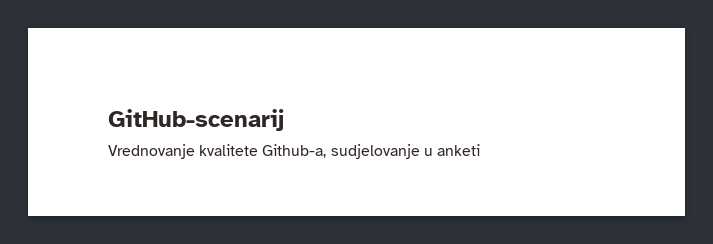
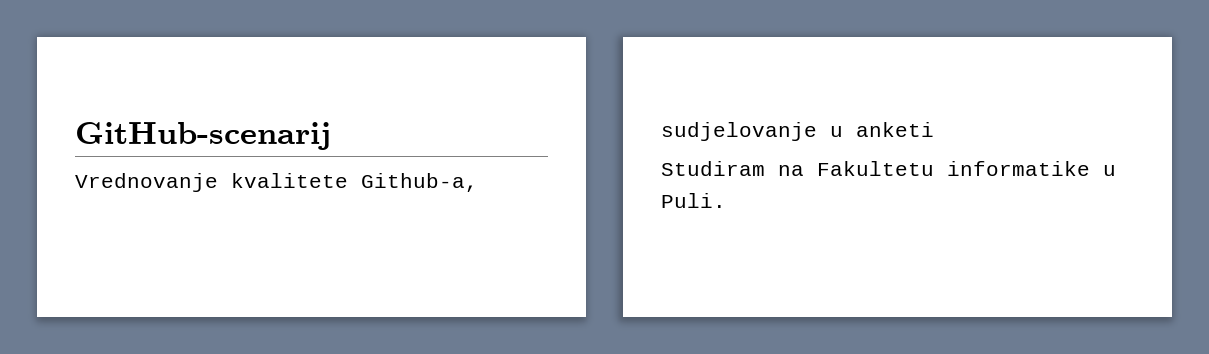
(480, 150) none -> [661,161,1116,176] [661,193,726,208] // Studiram na Fakultetu informatike u Puli.

